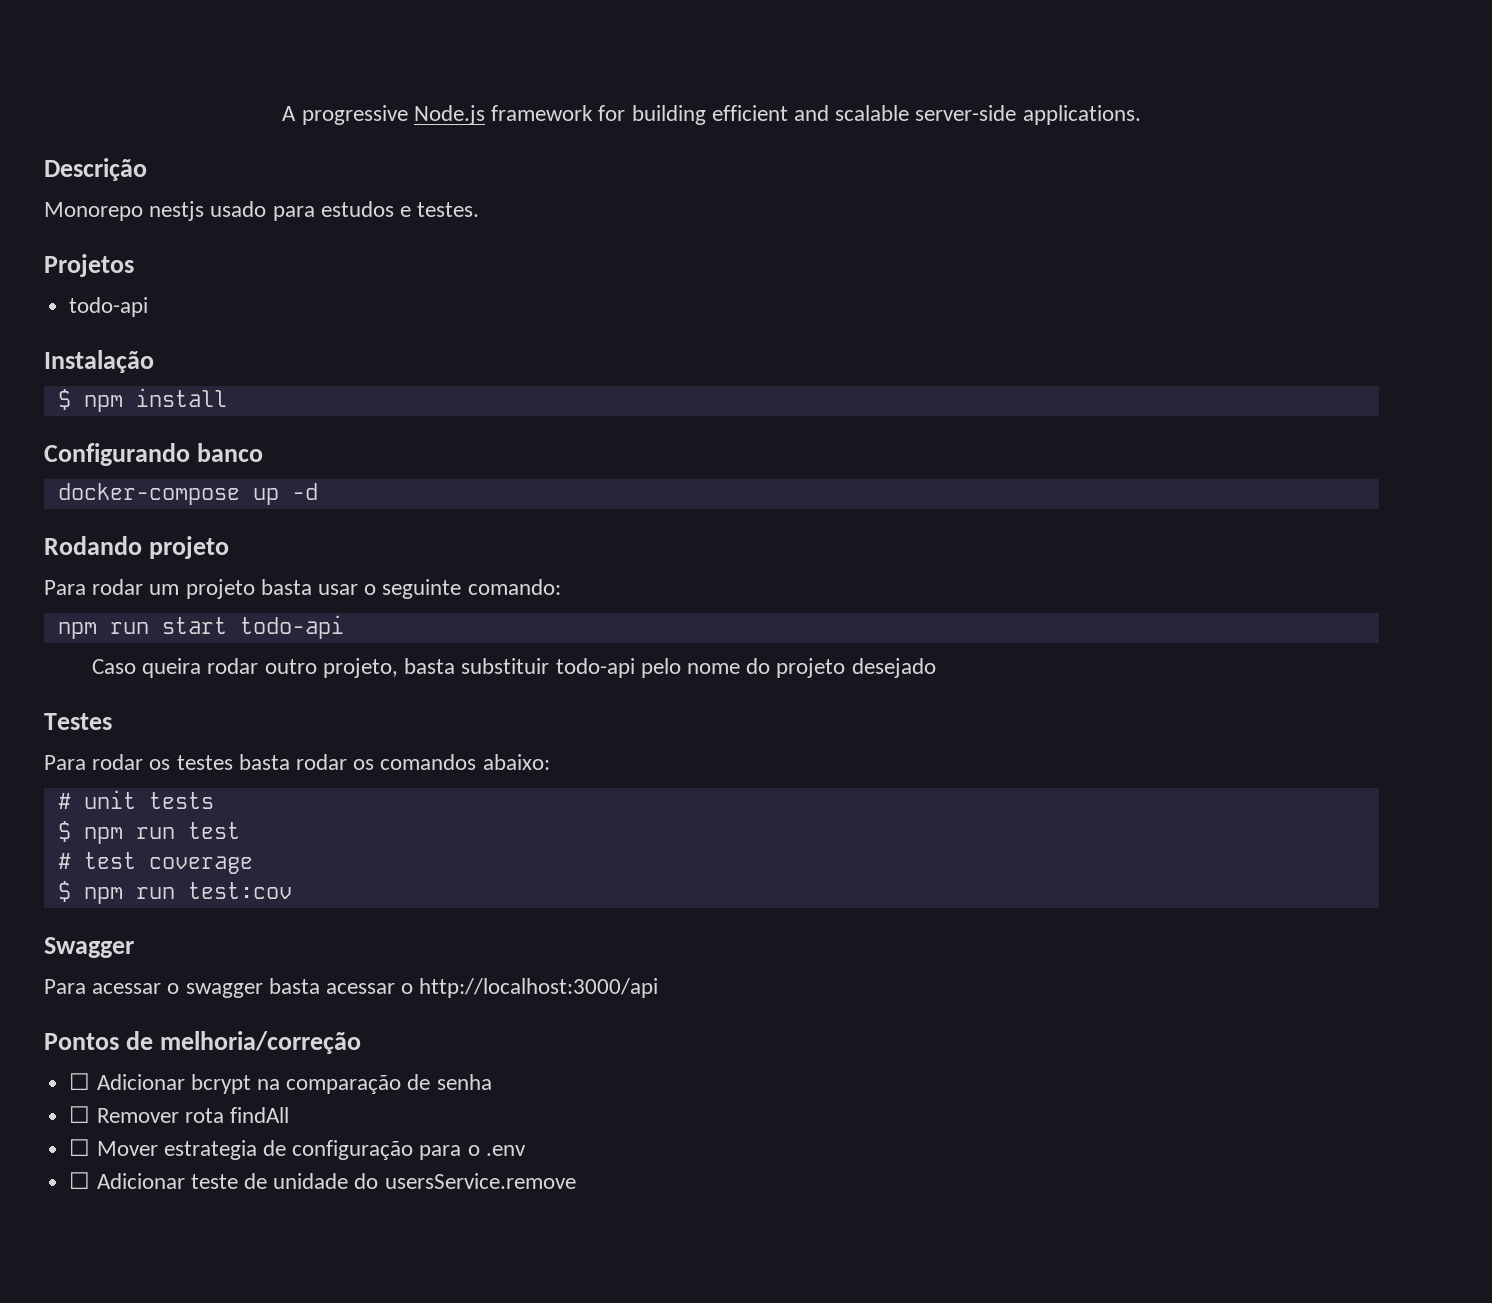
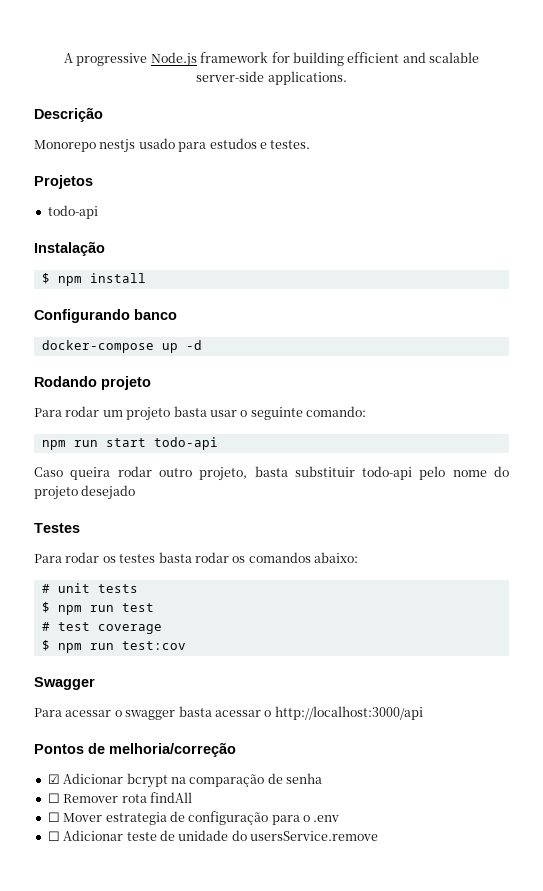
[69,1073,91,1090] ☐ -> [47,774,60,784] ☑

